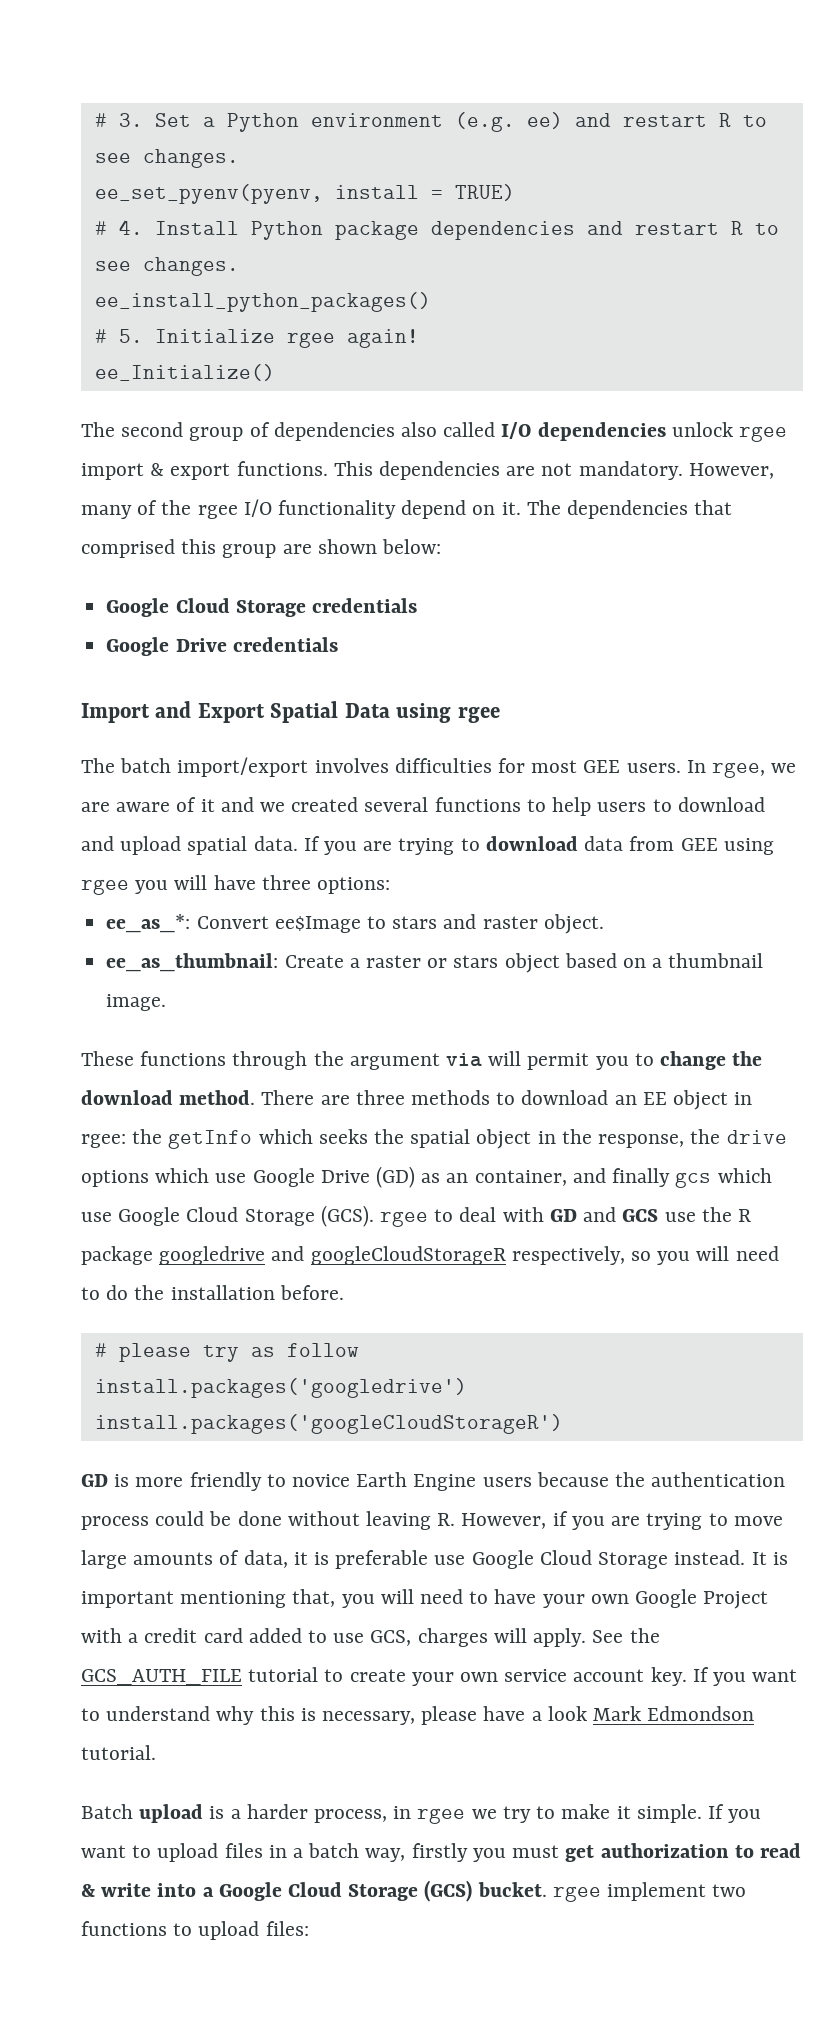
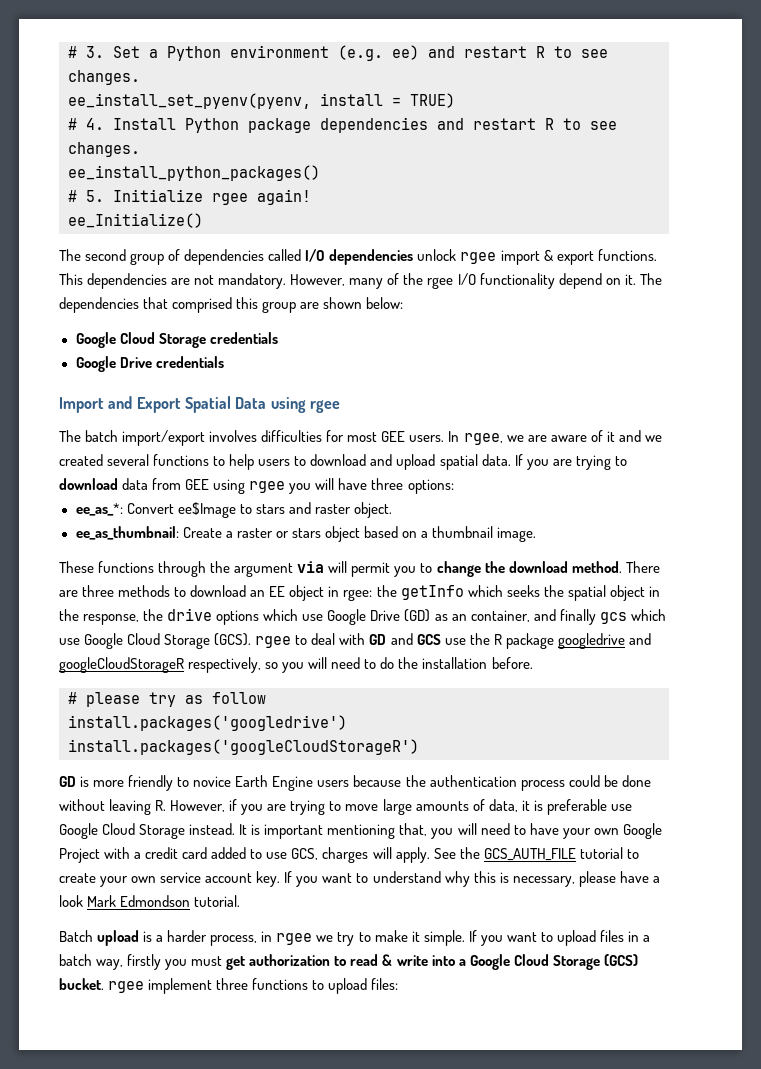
[94,184,323,204] ee_set_pyenv(pyenv, -> [68,93,311,109] ee_install_set_pyenv(pyenv,
[401,422,438,437] also -> (265, 257) none
[712,1884,747,1897] two -> [216,978,249,990] three

